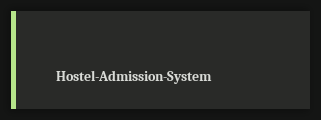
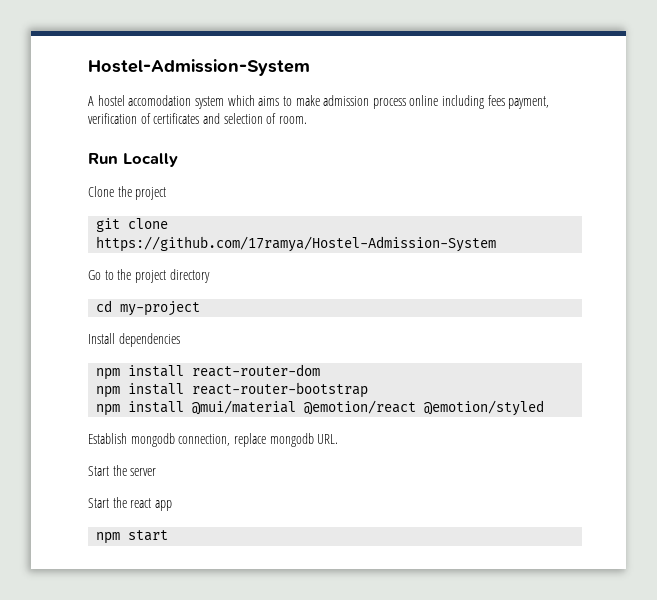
(212, 77) none -> [88,95,550,109] [88,113,307,124] [88,153,178,167] [88,186,167,200] [96,218,169,232] [96,236,497,252] [88,269,210,283] [96,300,201,316] [88,333,180,347] [96,364,321,380] [96,382,369,398] [96,400,545,416] [88,433,339,447] [88,465,157,476] [88,497,172,511] [96,530,169,544] // A hostel accomodation system which aims to make admission process online including fees payment, verification of certificates and selection of room. // Run Locally // Clone the project // git clone https://github.com/17ramya/Hostel-Admission-System // Go to the project directory // cd my-project // Install dependencies // npm install react-router-dom // npm install react-router-bootstrap // npm install @mui/material @emotion/react @emotion/styled // Establish mongodb connection, replace mongodb URL. // Start the server // Start the react app // npm start

